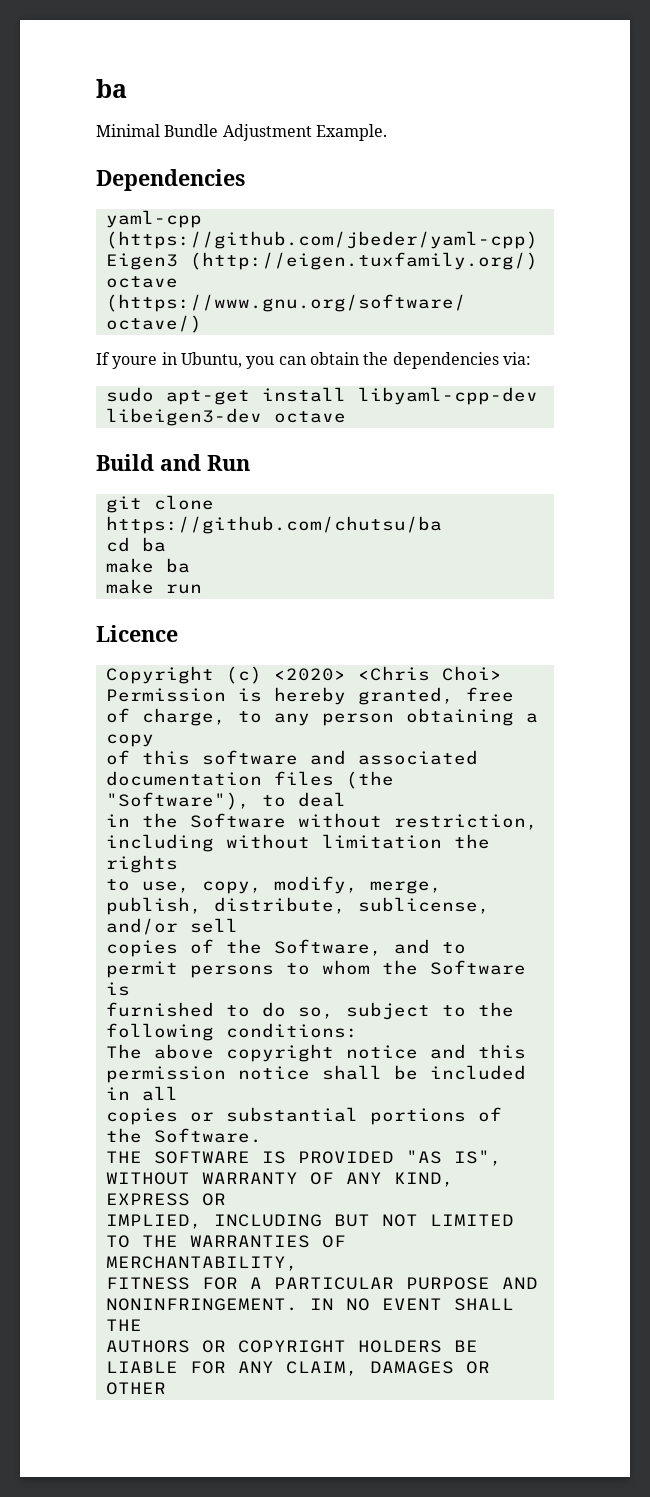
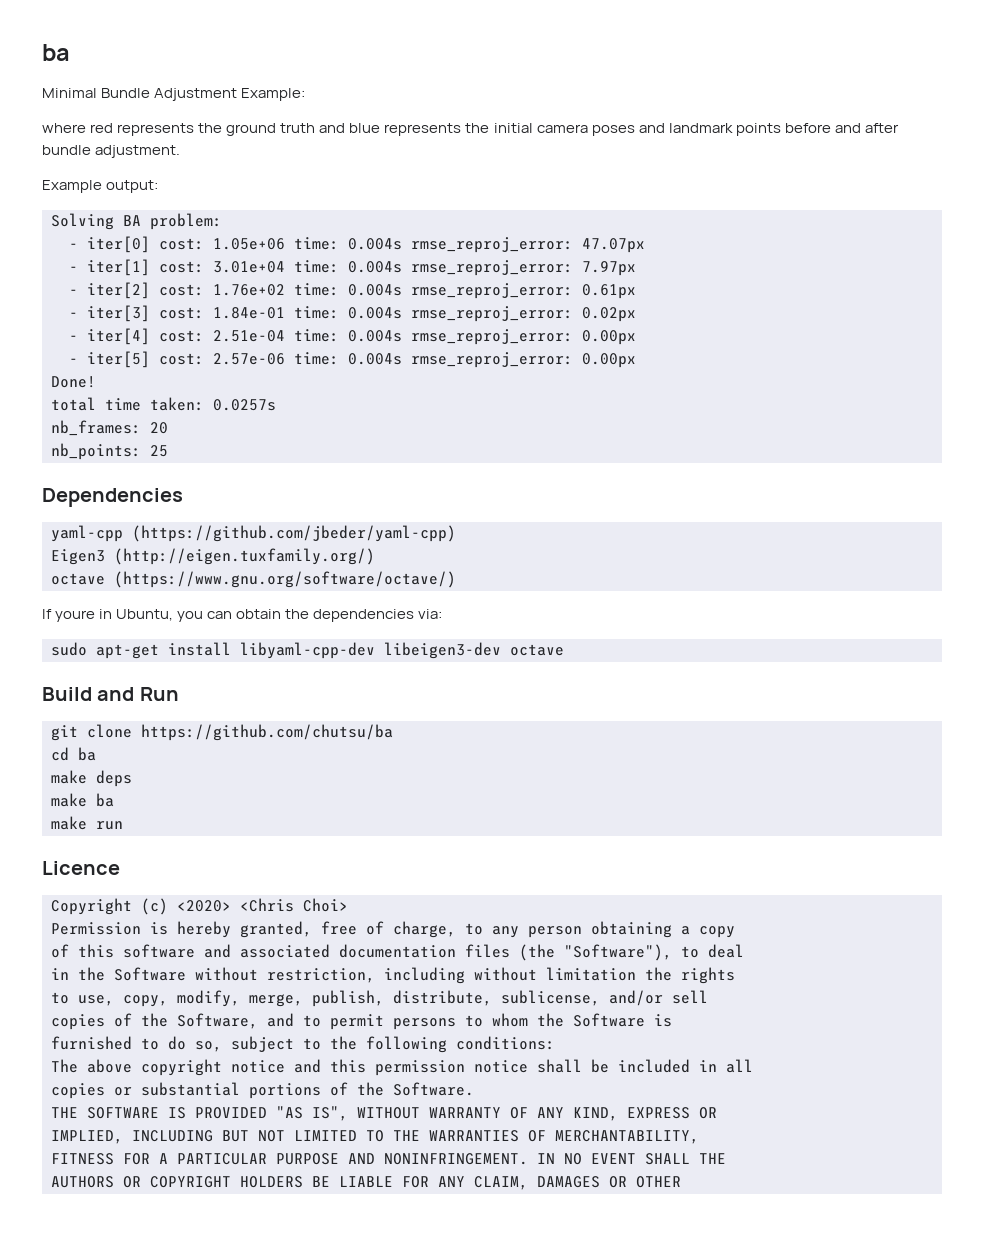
[315,124,387,141] Example. -> [241,88,306,101] [42,123,899,136] [42,145,181,158] [42,180,159,193] [51,213,222,230] [69,236,645,253] [69,259,636,276] [69,282,636,299] [69,305,636,322] [69,328,636,345] [69,351,636,368] [51,376,96,388] [51,397,276,411] [51,420,168,436] [51,443,168,460] Example: // where red represents the ground truth and blue represents the initial camera poses and landmark points before and after bundle adjustment. // Example output: // Solving BA problem: // - iter[0] cost: 1.05e+06 time: 0.004s rmse_reproj_error: 47.07px // - iter[1] cost: 3.01e+04 time: 0.004s rmse_reproj_error: 7.97px // - iter[2] cost: 1.76e+02 time: 0.004s rmse_reproj_error: 0.61px // - iter[3] cost: 1.84e-01 time: 0.004s rmse_reproj_error: 0.02px // - iter[4] cost: 2.51e-04 time: 0.004s rmse_reproj_error: 0.00px // - iter[5] cost: 2.57e-06 time: 0.004s rmse_reproj_error: 0.00px // Done! // total time taken: 0.0257s // nb_frames: 20 // nb_points: 25
(166, 544) none -> [51,770,132,787] // make deps

